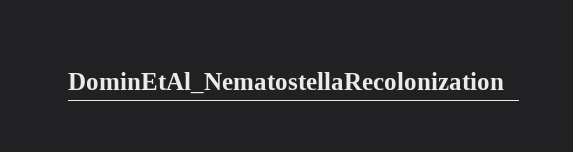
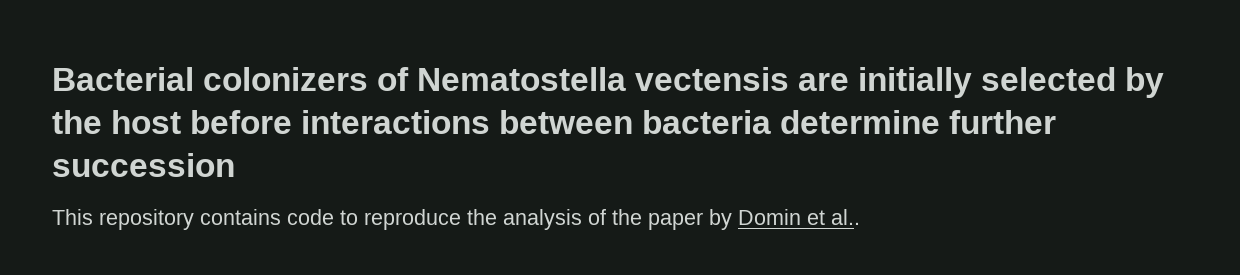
[68,72,504,94] DominEtAl_NematostellaRecolonization -> [52,67,1165,98] [52,110,1057,134] [52,153,235,177] [52,209,860,230] Bacterial colonizers of Nematostella vectensis are initially selected by the host before interactions between bacteria determine further succession // This repository contains code to reproduce the analysis of the paper by Domin et al..

